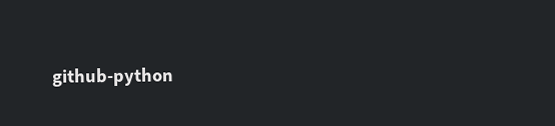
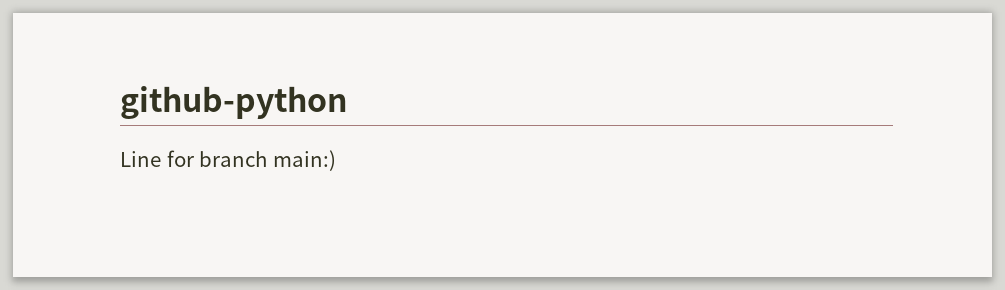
(174, 77) none -> [120,150,336,171] // Line for branch main:)

